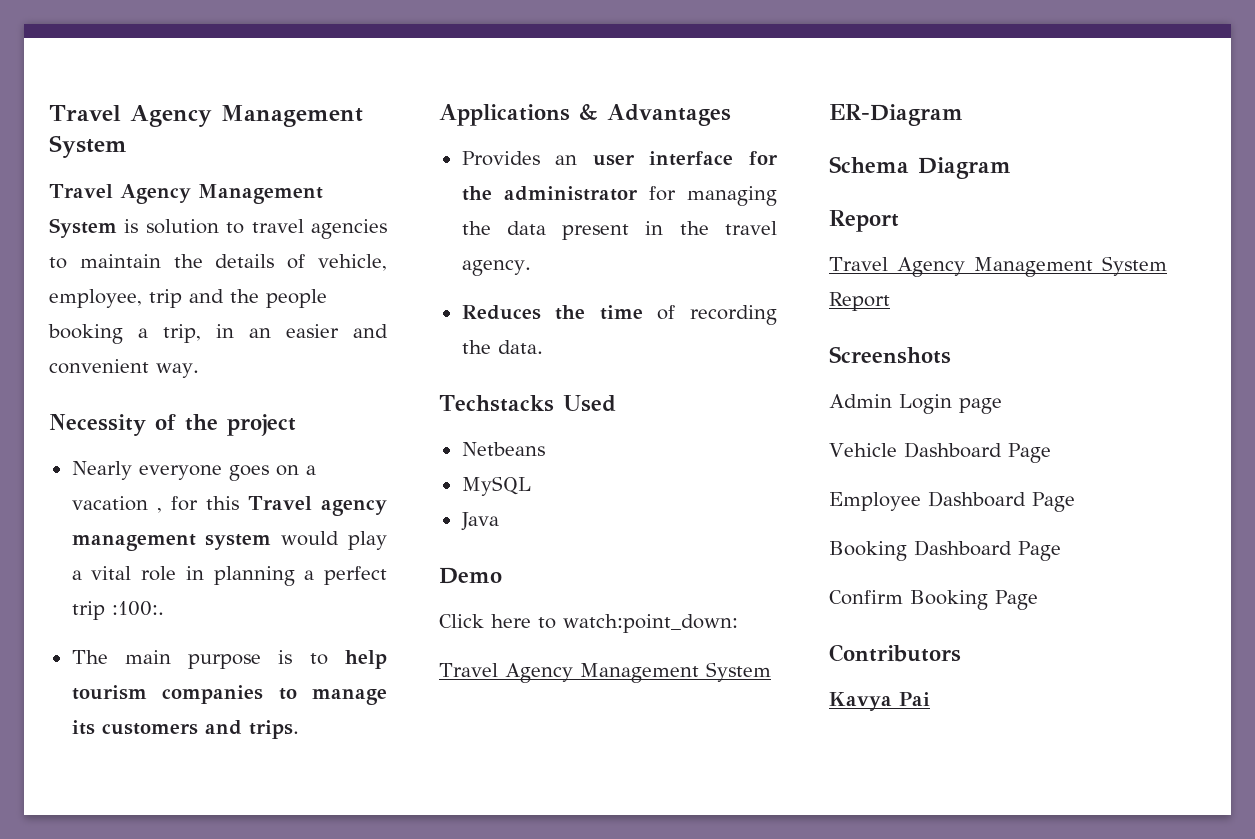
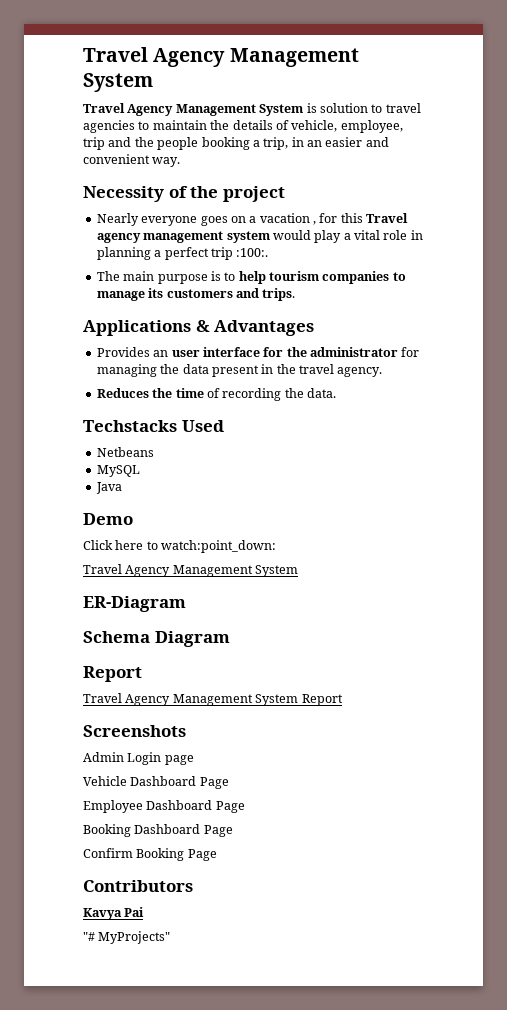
(930, 699) none -> [83,931,171,944] // "# MyProjects"

